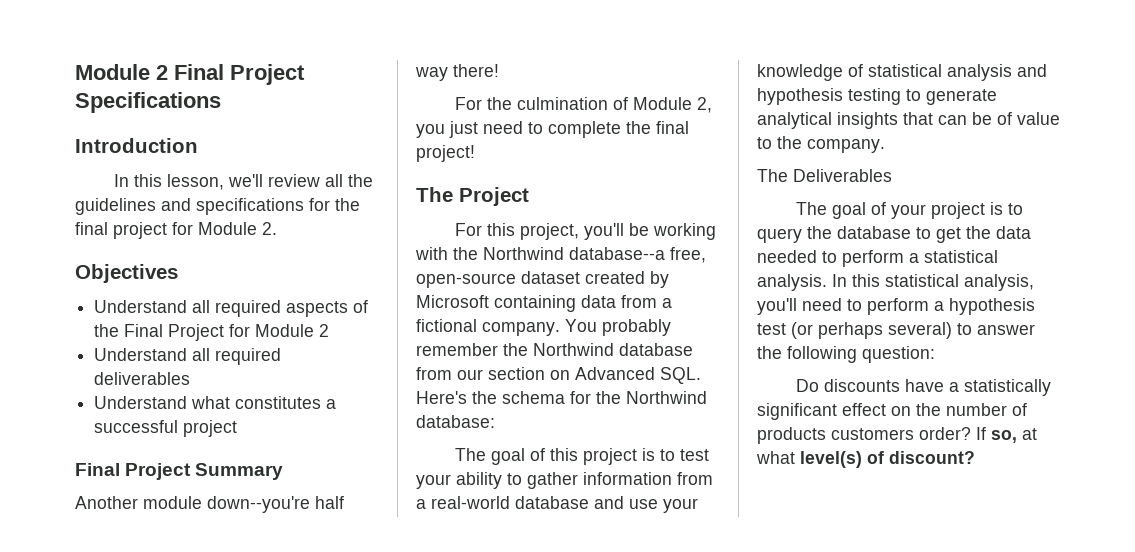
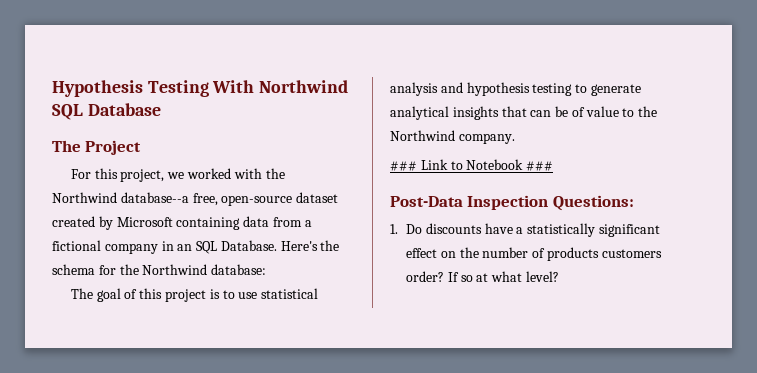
[75,64,305,85] [75,92,221,113] [75,138,198,153] [113,174,373,190] [75,198,360,215] [75,222,277,239] [75,264,178,283] [94,300,369,317] [94,324,330,341] [94,348,282,365] [94,372,191,385] [94,396,337,409] [94,420,238,437] [75,463,284,480] [75,496,344,513] [415,64,499,81] [454,97,712,113] [416,121,689,138] [416,145,475,162] Module 2 Final Project Specifications // Introduction // In this lesson, we'll review all the guidelines and specifications for the final project for Module 2. // Objectives // Understand all required aspects of the Final Project for Module 2 // Understand all required deliverables // Understand what constitutes a successful project // Final Project Summary // Another module down--you're half way there! // For the culmination of Module 2, you just need to complete the final project! -> [52,80,349,97] [52,103,161,120] Hypothesis Testing With Northwind SQL Database
[583,223,716,240] you'll be working -> [167,168,232,179] we worked
[482,319,671,336] [416,343,693,356] [416,367,701,384] company. You probably remember the Northwind database from our section on Advanced SQL. -> [104,240,277,254] company in an SQL Database.
[679,449,709,461] [416,472,713,489] [416,496,698,513] [757,64,863,81] test your ability to gather information from a real-world database and use your knowledge of -> [238,292,258,299] use
(802, 142) none -> [390,130,455,141] Northwind
[757,169,892,182] [795,202,1023,219] [757,226,1031,243] [757,250,998,267] [757,274,1034,291] [757,298,1035,315] [757,322,1035,339] [757,346,935,363] The Deliverables // The goal of your project is to query the database to get the data needed to perform a statistical analysis. In this statistical analysis, you'll need to perform a hypothesis test (or perhaps several) to answer the following question: // -> [390,159,554,171] [390,195,634,211] [390,224,398,234] ### Link to Notebook ### // Post-Data Inspection Questions: // 1.
[991,430,1017,443] so, -> [460,275,473,282] so
[800,451,975,468] level(s) of discount? -> [526,271,560,282] level?

